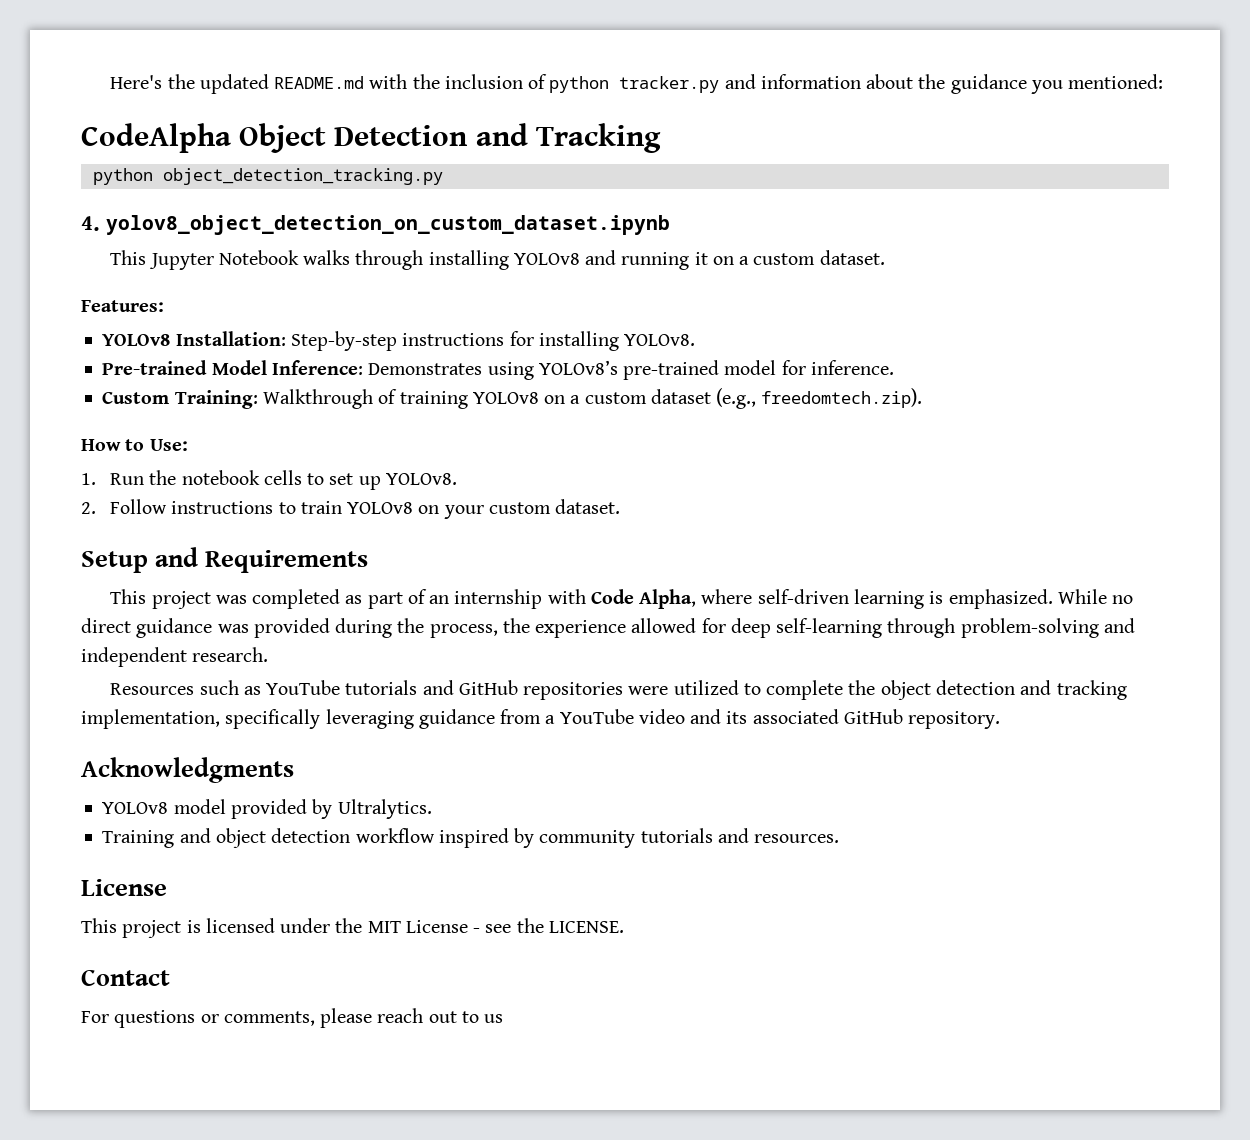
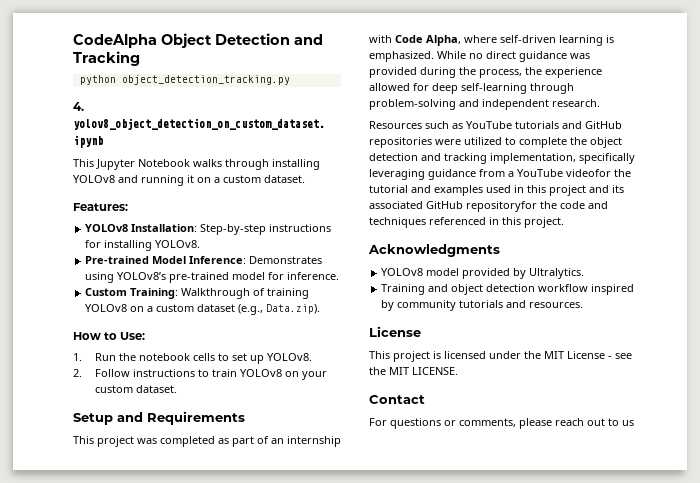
[110,74,1164,94] Here's the updated README.md with the inclusion of python tracker.py and information about the guidance you mentioned: // -> (73, 41) none
[761,388,923,408] freedomtech.zip). -> [266,304,321,314] Data.zip).
[638,709,1001,729] video and its associated GitHub repository. -> [566,169,631,177] [369,185,624,196] [369,201,608,212] [369,217,564,228] videofor the tutorial and examples used in this project and its associated GitHub repositoryfor the code and techniques referenced in this project.
(544, 925) none -> [389,367,409,375] MIT

